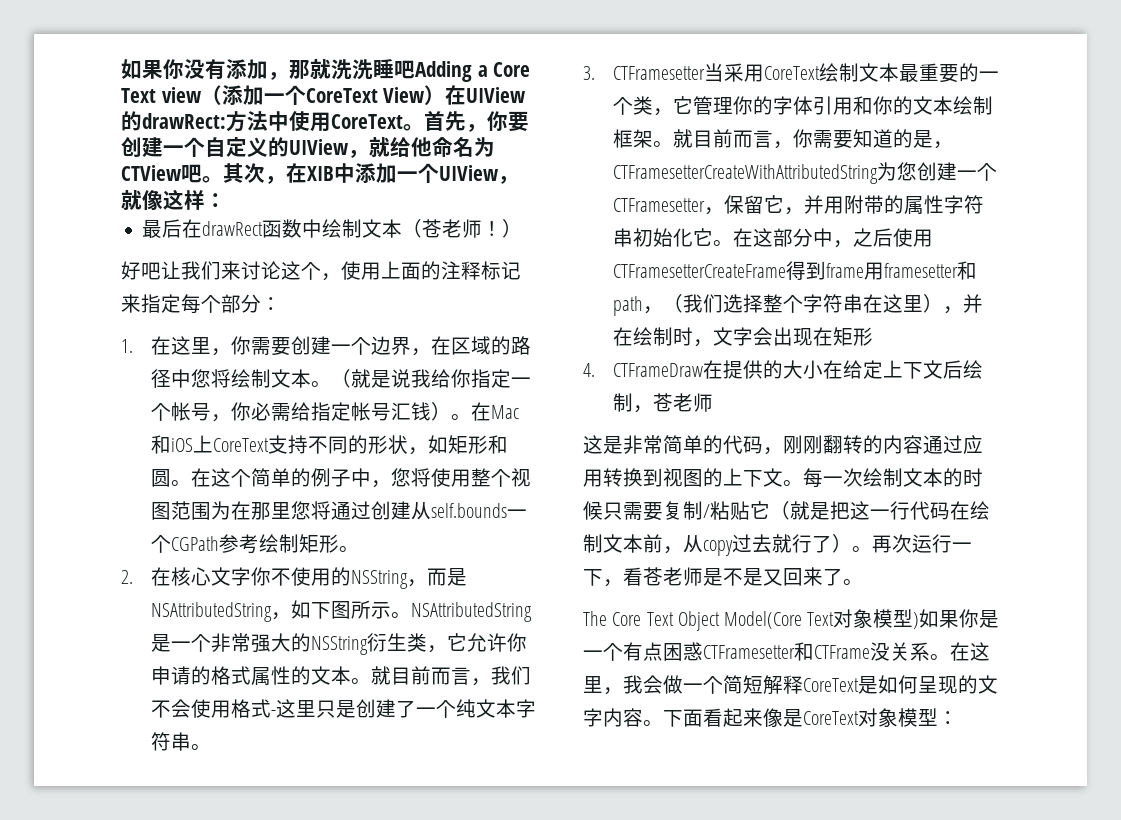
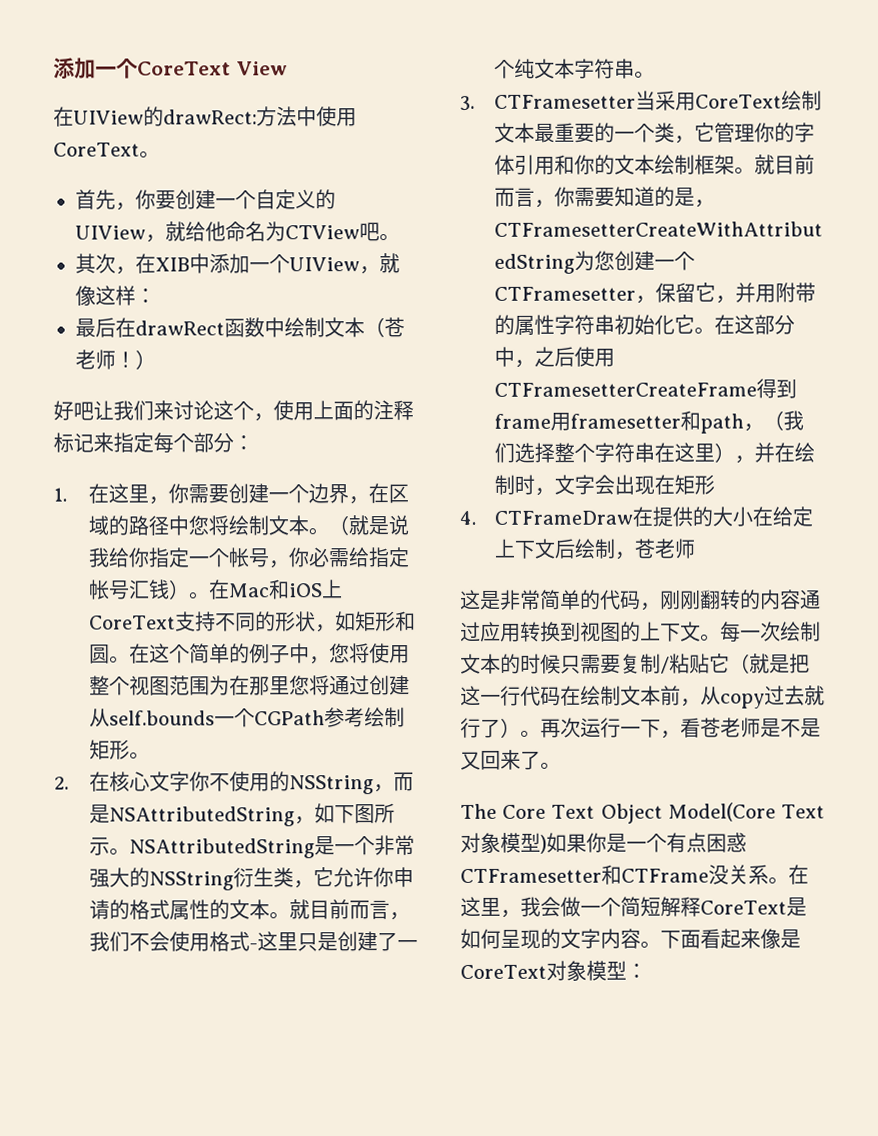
[121,59,531,82] [121,85,222,105] 如果你没有添加，那就洗洗睡吧Adding a Core Text view（ -> (53, 68) none
[424,85,446,105] ） -> (288, 68) //
(424, 127) none -> (160, 154) //
(223, 179) none -> (400, 237) //

